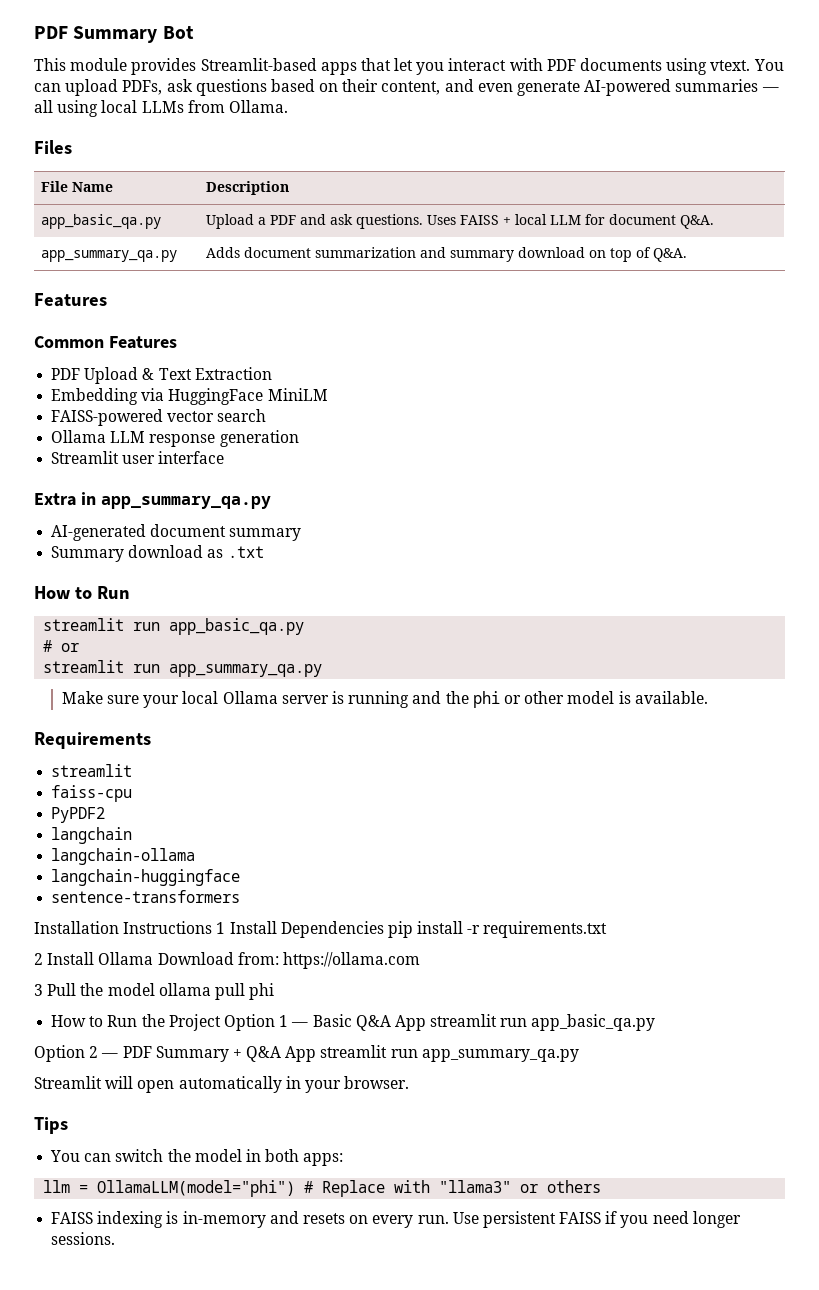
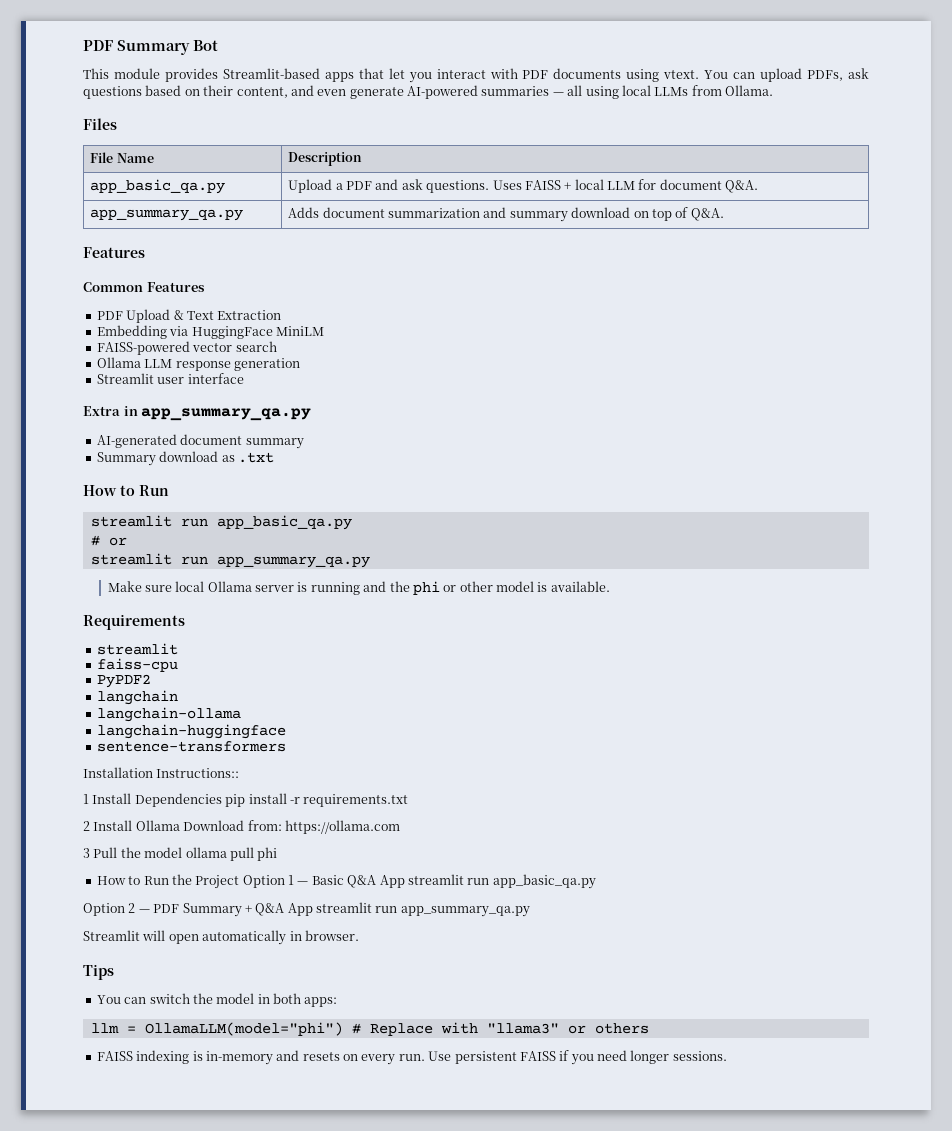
[143,695,180,708] your -> (172, 588) none
[123,921,213,934] Instructions -> [156,768,240,778] Instructions:: //
[304,1080,341,1093] your -> (302, 936) none

